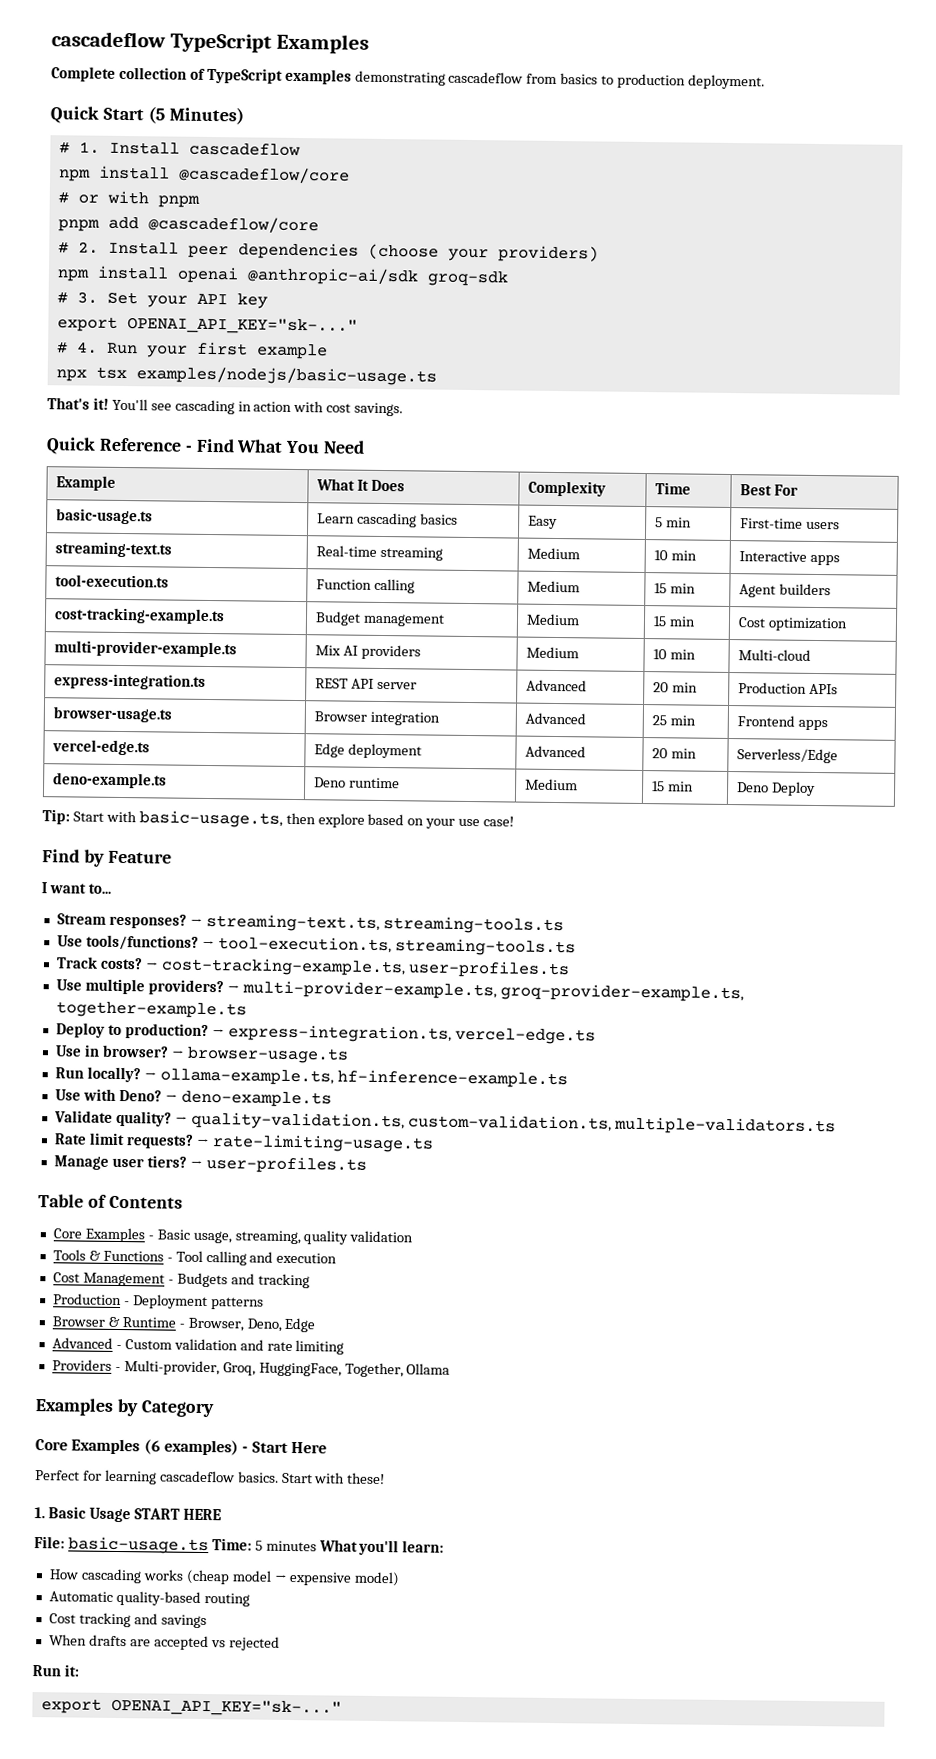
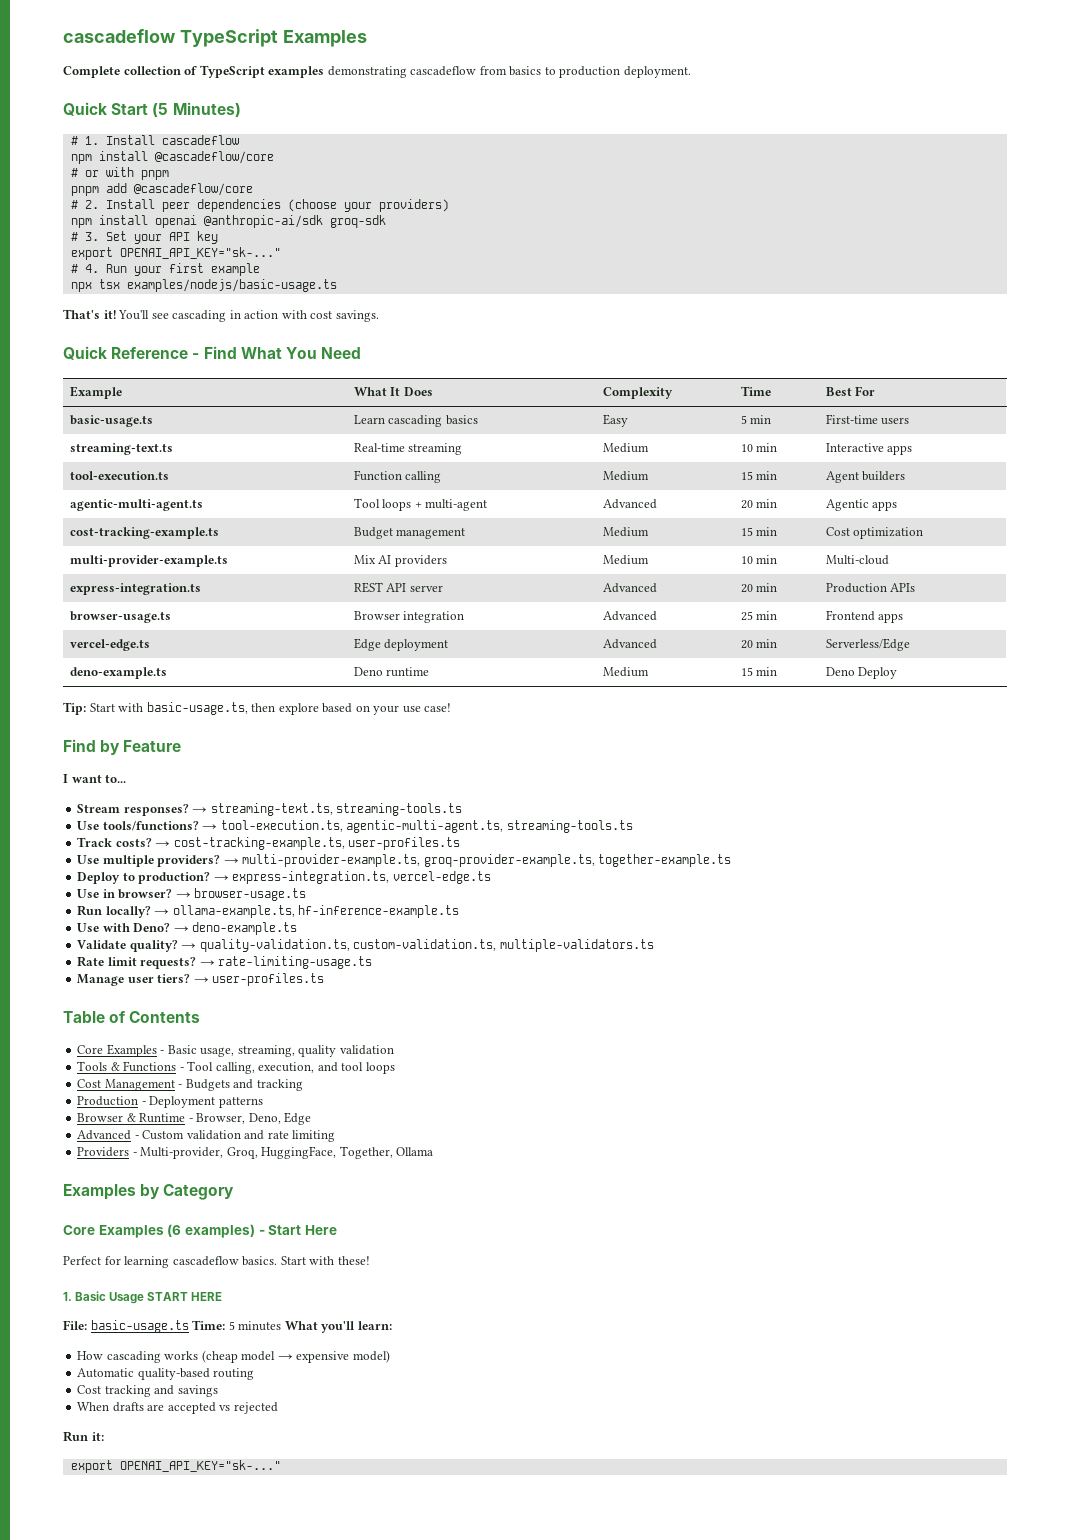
(832, 589) none -> [69,499,203,511] [353,498,488,511] [602,499,657,509] [740,499,778,509] [825,499,898,511] // agentic-multi-agent.ts | Tool loops + multi-agent | Advanced | 20 min | Agentic apps
(392, 945) none -> [346,820,504,833] agentic-multi-agent.ts,
[205,1251,338,1266] calling and execution -> [215,1062,395,1074] calling, execution, and tool loops

